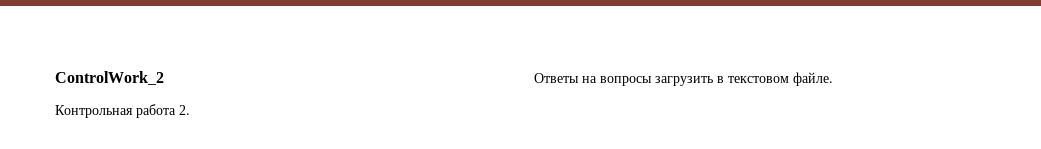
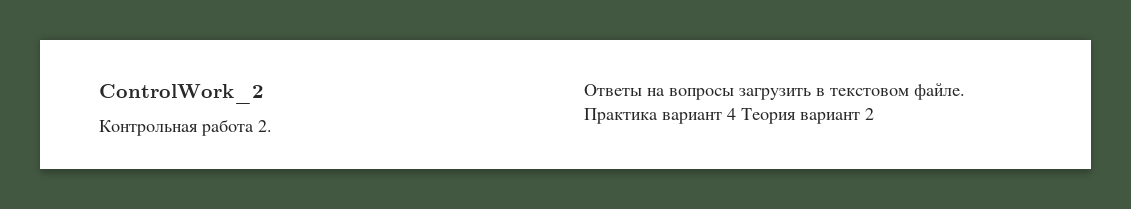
(833, 79) none -> [584,108,874,124] Практика вариант 4 Теория вариант 2

